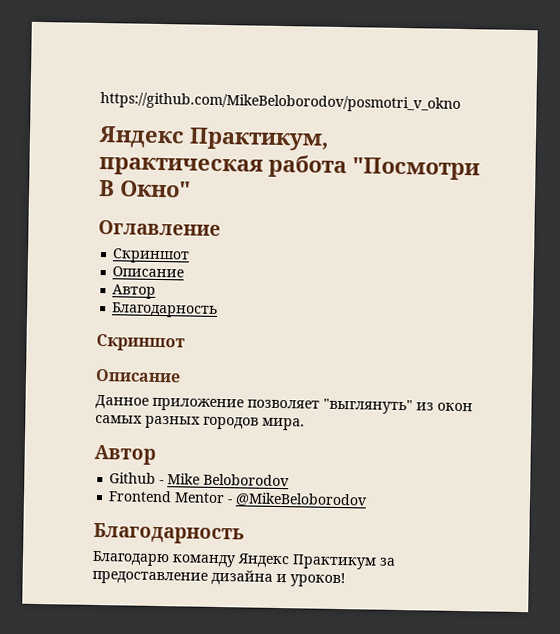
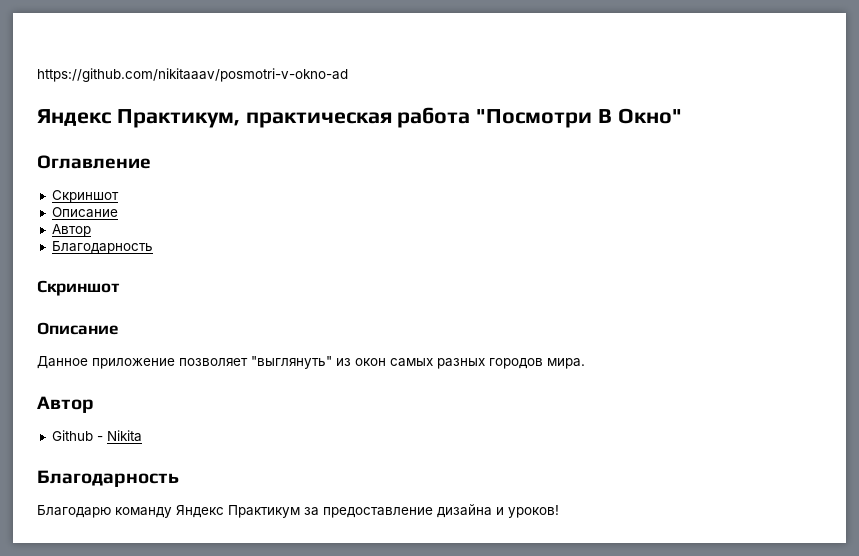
[100,91,461,113] https://github.com/MikeBeloborodov/posmotri_v_okno -> [37,68,348,82] https://github.com/nikitaaav/posmotri-v-okno-ad
[167,473,291,487] [108,490,369,508] Mike Beloborodov // Frontend Mentor - @MikeBeloborodov -> [106,430,142,442] Nikita

